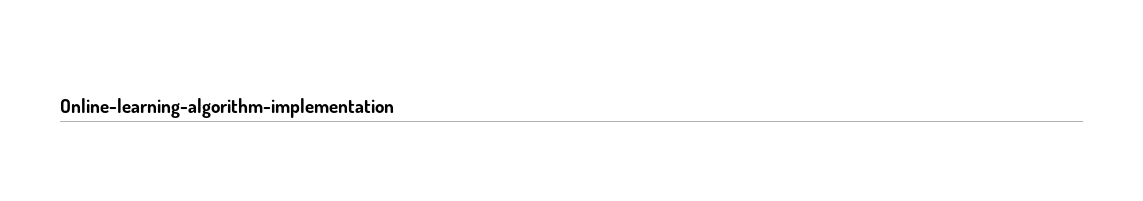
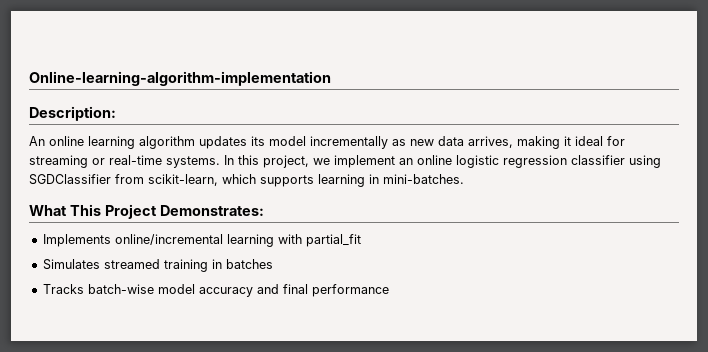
(394, 108) none -> [29,106,116,121] [29,136,625,149] [29,155,661,168] [29,174,464,187] [29,204,264,219] [42,234,361,247] [42,259,273,272] [42,284,389,297] // Description: // An online learning algorithm updates its model incrementally as new data arrives, making it ideal for streaming or real-time systems. In this project, we implement an online logistic regression classifier using SGDClassifier from scikit-learn, which supports learning in mini-batches. // What This Project Demonstrates: // Implements online/incremental learning with partial_fit // Simulates streamed training in batches // Tracks batch-wise model accuracy and final performance

